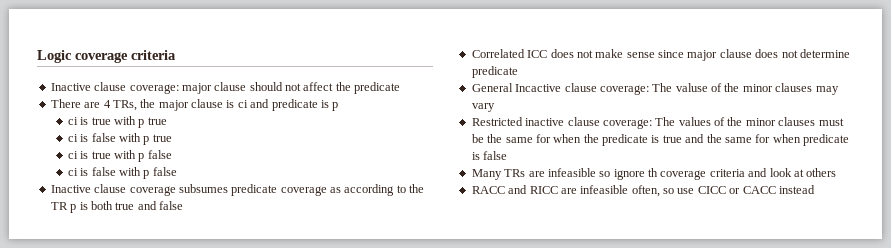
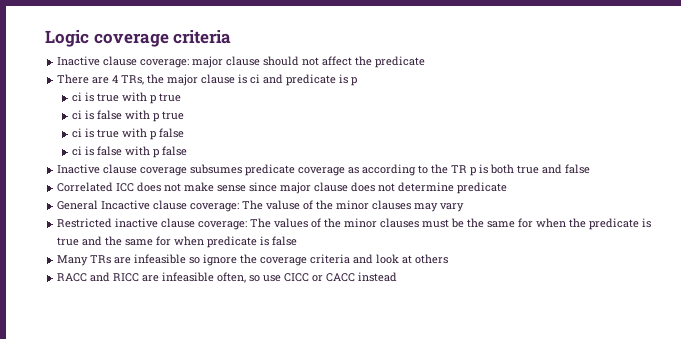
[648,168,658,177] th -> [240,254,258,264] the

